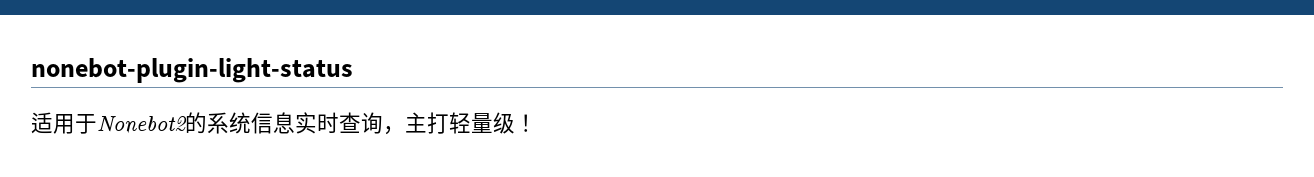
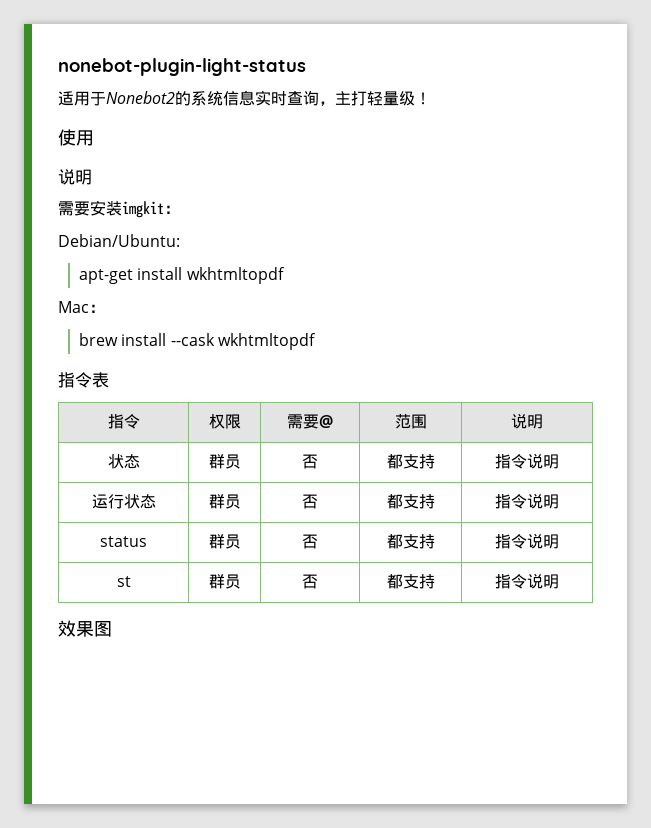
(537, 123) none -> [58,129,94,146] [58,169,92,185] [58,200,180,218] [58,234,180,247] [78,267,285,284] [58,301,105,313] [78,333,316,350] [58,372,109,388] [107,414,140,429] [208,414,241,429] [287,414,333,429] [394,414,427,429] [511,413,543,429] [107,454,140,469] [208,454,241,469] [302,454,318,469] [386,454,435,469] [495,453,559,469] [91,494,156,509] [208,494,241,509] [302,494,318,509] [386,494,435,509] [495,493,559,509] [100,536,147,547] [208,534,241,549] [302,534,318,549] [386,534,435,549] [495,533,559,549] [116,576,131,587] [208,574,241,589] [302,574,318,589] [386,574,435,589] [495,573,559,589] [58,620,112,637] // 使用 // 说明 // 需要安装imgkit： // Debian/Ubuntu: // apt-get install wkhtmltopdf // Mac： // brew install --cask wkhtmltopdf // 指令表 // 指令 | 权限 | 需要@ | 范围 | 说明 // 状态 | 群员 | 否 | 都支持 | 指令说明 // 运行状态 | 群员 | 否 | 都支持 | 指令说明 // status | 群员 | 否 | 都支持 | 指令说明 // st | 群员 | 否 | 都支持 | 指令说明 // 效果图

